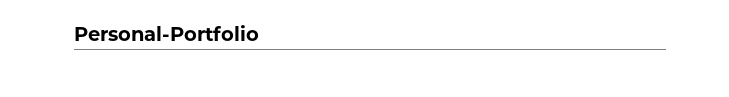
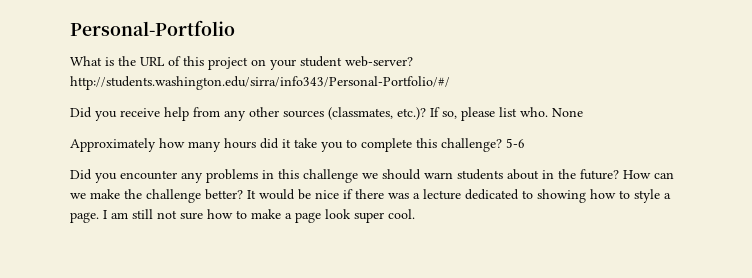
(259, 33) none -> [70,56,413,70] [70,76,450,90] [70,107,583,121] [70,138,525,152] [70,169,674,183] [70,189,671,203] [70,209,415,223] // What is the URL of this project on your student web-server? http://students.washington.edu/sirra/info343/Personal-Portfolio/#/ // Did you receive help from any other sources (classmates, etc.)? If so, please list who. None // Approximately how many hours did it take you to complete this challenge? 5-6 // Did you encounter any problems in this challenge we should warn students about in the future? How can we make the challenge better? It would be nice if there was a lecture dedicated to showing how to style a page. I am still not sure how to make a page look super cool.

